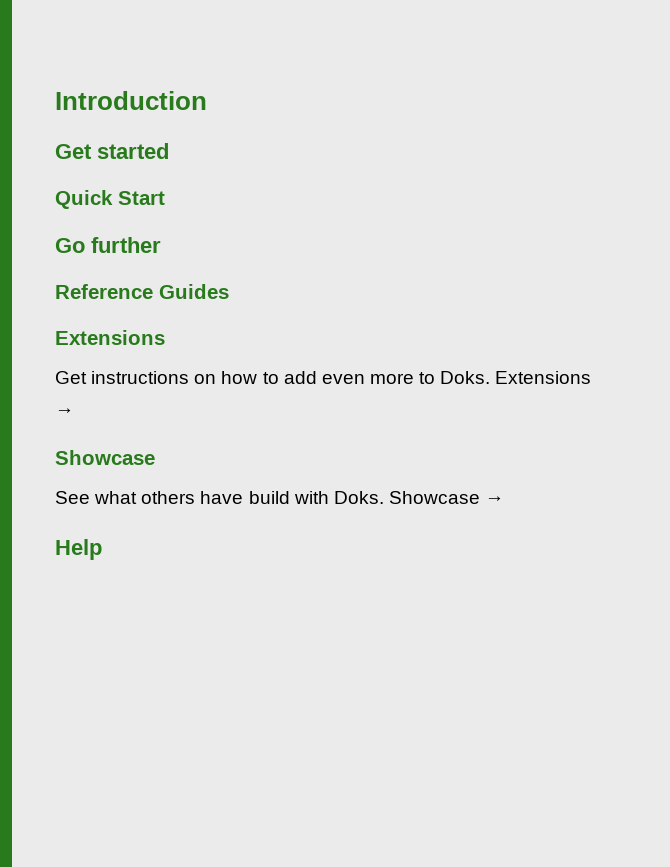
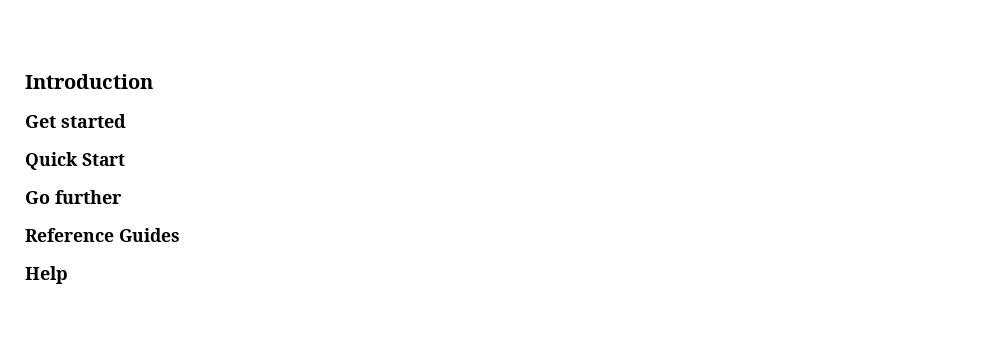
[55,330,165,345] [55,371,592,384] [55,408,74,416] [55,450,155,465] [55,491,505,504] // Extensions // Get instructions on how to add even more to Doks. Extensions → // Showcase // See what others have build with Doks. Showcase → -> (180, 235) none

